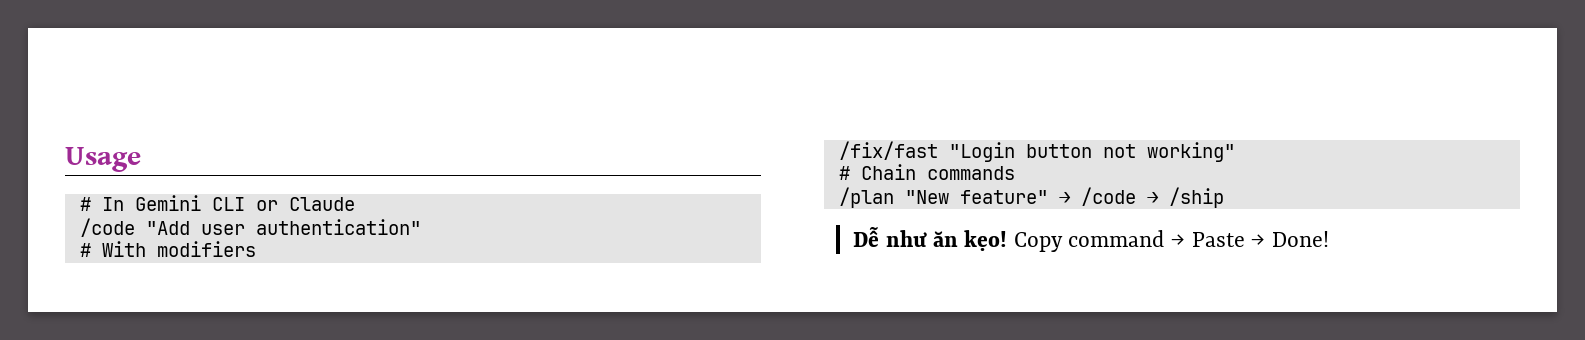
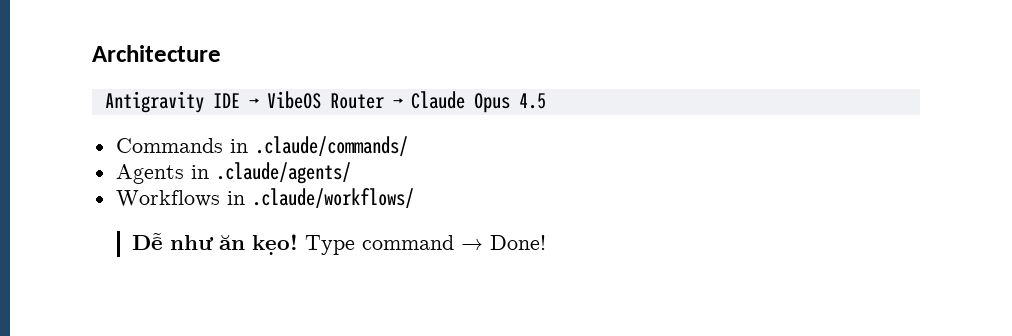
[65,147,141,172] [79,195,355,211] [79,218,421,237] [79,241,256,257] [838,141,1235,162] [838,164,1015,180] [838,187,1224,208] Usage // # In Gemini CLI or Claude // /code "Add user authentication" // # With modifiers // /fix/fast "Login button not working" // # Chain commands // /plan "New feature" → /code → /ship -> [92,45,221,62] [104,91,546,113] [115,136,408,156] [115,162,351,184] [115,188,414,208] Architecture // Antigravity IDE → VibeOS Router → Claude Opus 4.5 // Commands in .claude/commands/ // Agents in .claude/agents/ // Workflows in .claude/workflows/
[1013,232,1063,252] Copy -> [305,235,356,255] Type
[1191,232,1266,247] Paste → -> (484, 244) none

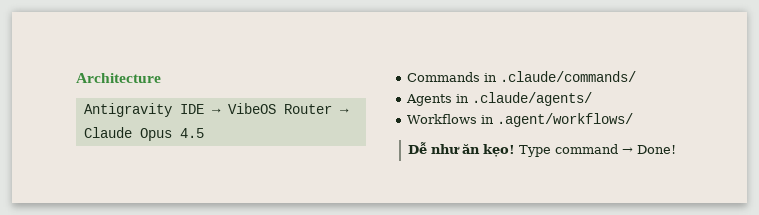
[251,188,414,208] .claude/workflows/ -> [496,113,633,127] .agent/workflows/

